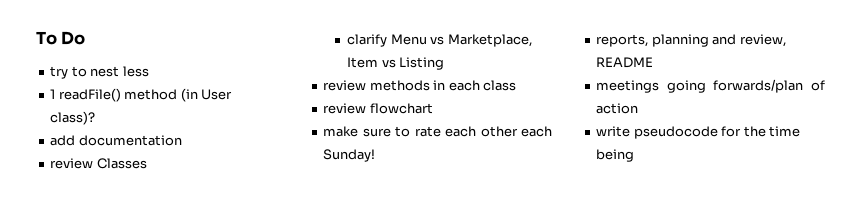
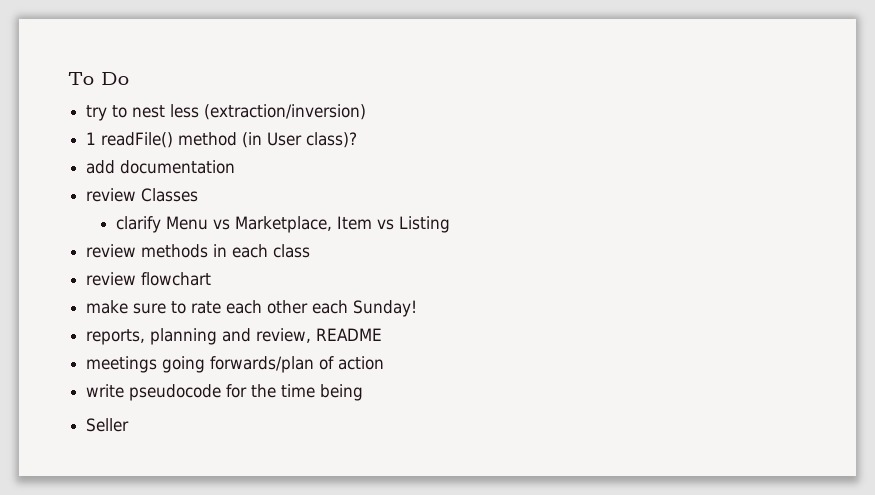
(149, 71) none -> [204,104,367,120] (extraction/inversion)
(635, 155) none -> [86,418,130,432] // Seller

